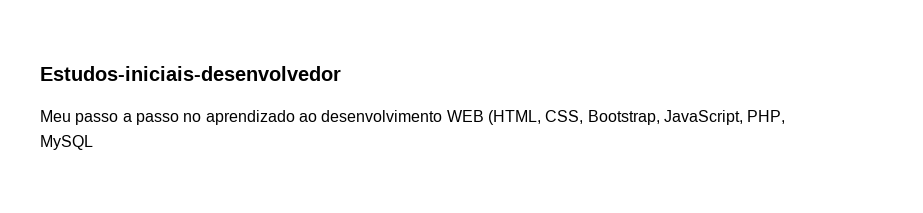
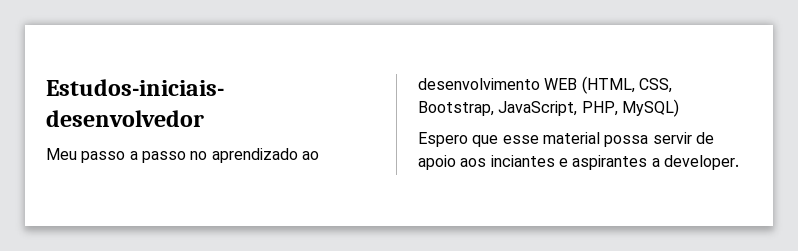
[40,135,93,150] MySQL -> [621,99,679,117] [418,132,714,147] [418,155,739,170] MySQL) // Espero que esse material possa servir de apoio aos inciantes e aspirantes a developer.

